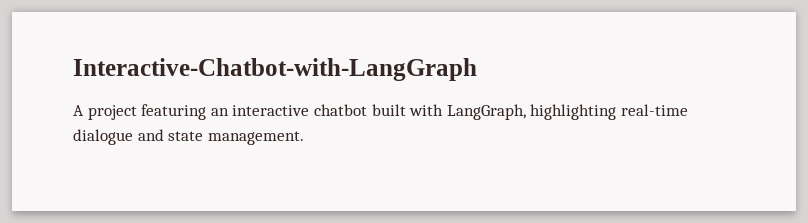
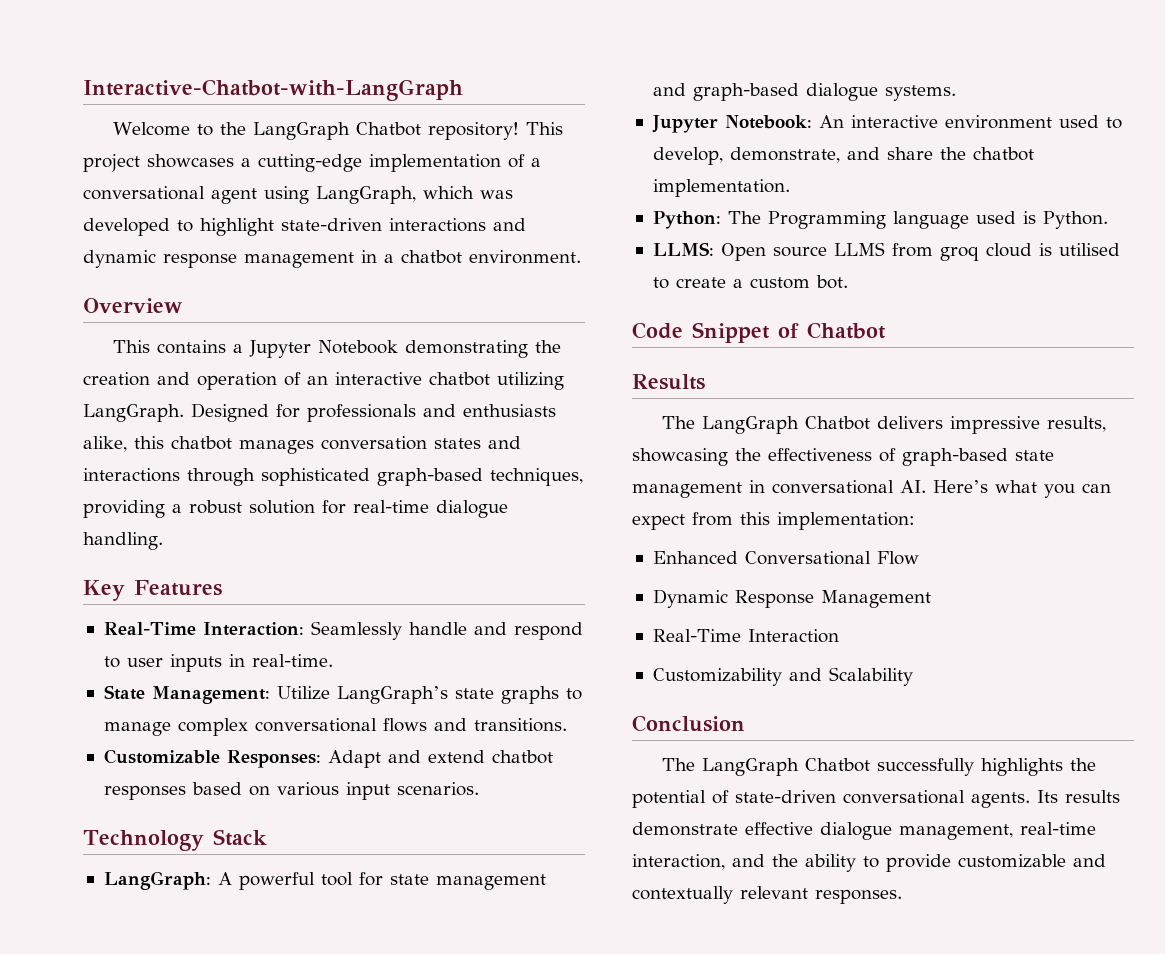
[73,104,688,120] [73,129,304,145] A project featuring an interactive chatbot built with LangGraph, highlighting real-time dialogue and state management. -> [112,122,563,140] [83,154,541,172] [83,186,513,204] [83,218,526,236] [83,250,581,268] [83,298,183,313] [112,340,561,358] [83,372,564,390] [83,403,556,422] [83,436,521,454] [83,468,583,486] [83,500,508,518] [83,532,163,550] [83,580,222,601] [103,621,583,640] [103,654,333,672] [103,685,582,704] [103,718,567,736] [103,749,553,768] [103,782,479,800] [83,829,267,851] [103,871,546,890] [652,83,956,101] [651,115,1122,133] [652,147,1034,165] [652,179,790,197] [652,211,1108,229] [652,242,1120,261] [652,275,848,289] [632,322,886,343] [632,374,705,390] [661,416,1106,434] [632,448,1054,466] [632,480,1111,498] [632,512,915,530] [652,551,919,565] [652,589,931,608] [652,629,839,643] [652,667,913,686] [632,715,745,732] [661,758,1096,776] [632,790,1120,808] [632,822,1096,840] [632,854,1106,872] [632,886,902,904] Welcome to the LangGraph Chatbot repository! This project showcases a cutting-edge implementation of a conversational agent using LangGraph, which was developed to highlight state-driven interactions and dynamic response management in a chatbot environment. // Overview // This contains a Jupyter Notebook demonstrating the creation and operation of an interactive chatbot utilizing LangGraph. Designed for professionals and enthusiasts alike, this chatbot manages conversation states and interactions through sophisticated graph-based techniques, providing a robust solution for real-time dialogue handling. // Key Features // Real-Time Interaction: Seamlessly handle and respond to user inputs in real-time. // State Management: Utilize LangGraph’s state graphs to manage complex conversational flows and transitions. // Customizable Responses: Adapt and extend chatbot responses based on various input scenarios. // Technology Stack // LangGraph: A powerful tool for state management and graph-based dialogue systems. // Jupyter Notebook: An interactive environment used to develop, demonstrate, and share the chatbot implementation. // Python: The Programming language used is Python. // LLMS: Open source LLMS from groq cloud is utilised to create a custom bot. // Code Snippet of Chatbot // Results // The LangGraph Chatbot delivers impressive results, showcasing the effectiveness of graph-based state management in conversational AI. Here’s what you can expect from this implementation: // Enhanced Conversational Flow // Dynamic Response Management // Real-Time Interaction // Customizability and Scalability // Conclusion // The LangGraph Chatbot successfully highlights the potential of state-driven conversational agents. Its results demonstrate effective dialogue management, real-time interaction, and the ability to provide customizable and contextually relevant responses.

